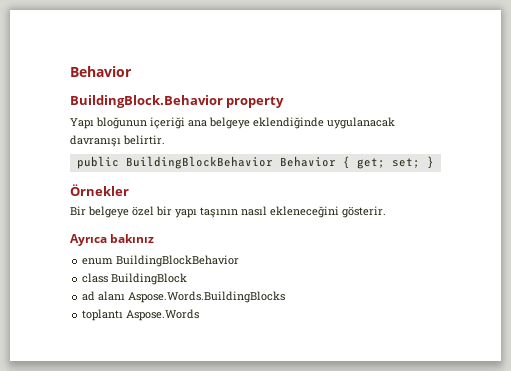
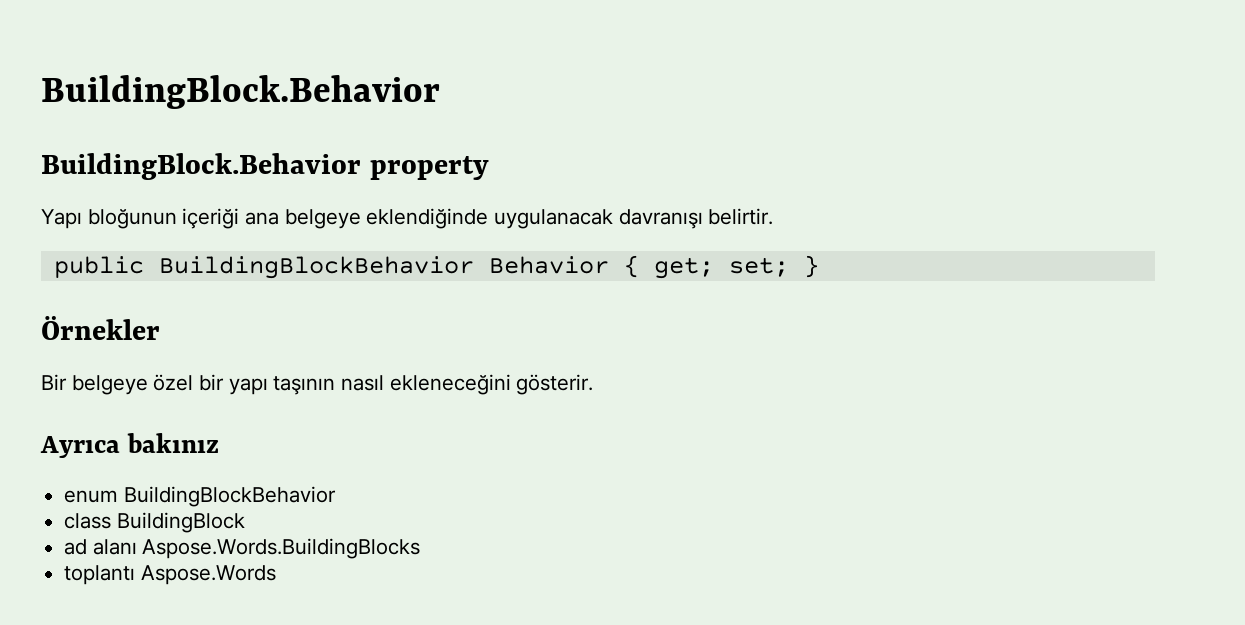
[70,66,132,77] Behavior -> [41,75,440,109] BuildingBlock.Behavior

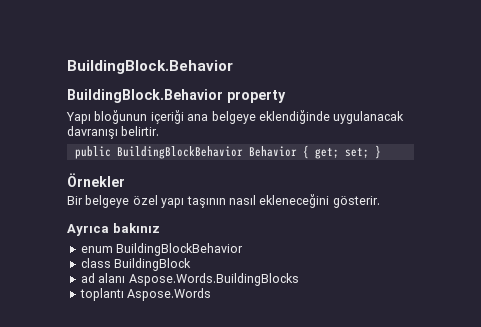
[199,374,225,391] bir -> (158, 200) none

